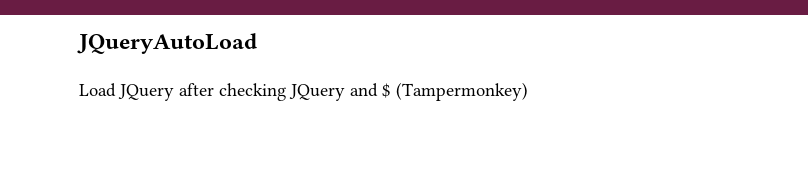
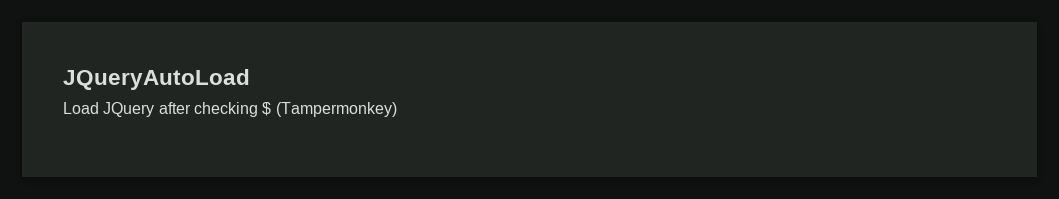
[289,83,378,101] JQuery and -> (258, 109) none

